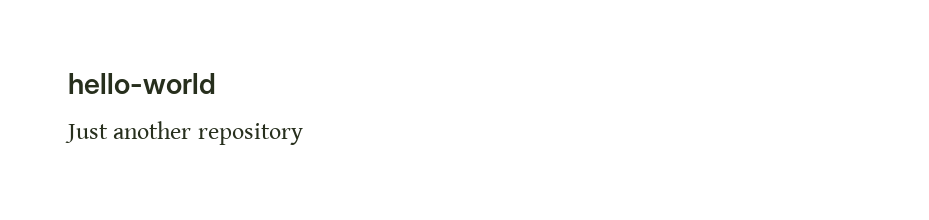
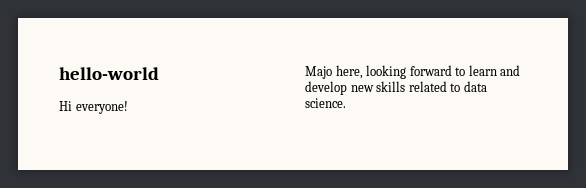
[65,121,303,145] Just another repository -> [59,101,128,114] [305,65,521,79] [305,81,487,95] [305,98,346,108] Hi everyone! // Majo here, looking forward to learn and develop new skills related to data science.

